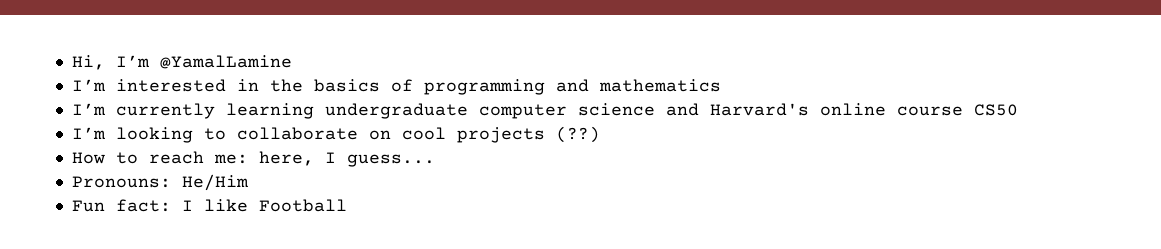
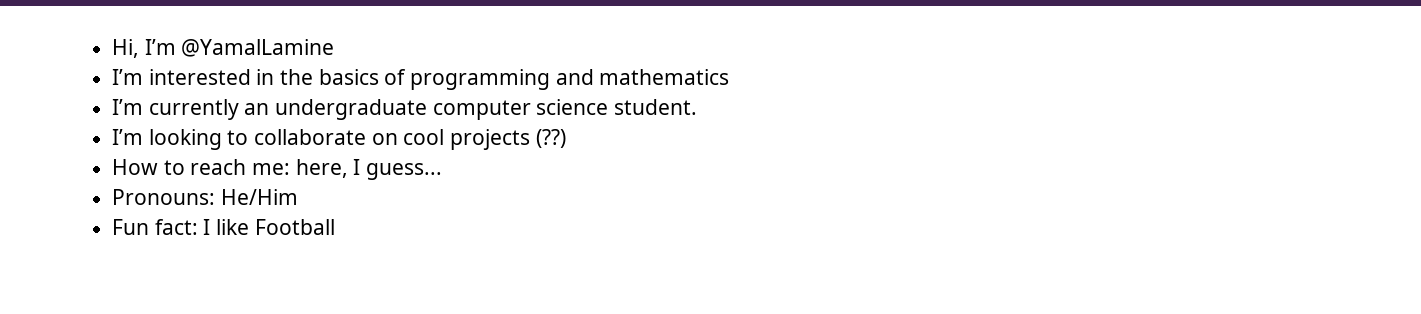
[225,103,314,119] learning -> [244,103,270,115] an
[665,103,1018,116] and Harvard's online course CS50 -> [614,99,698,115] student.

